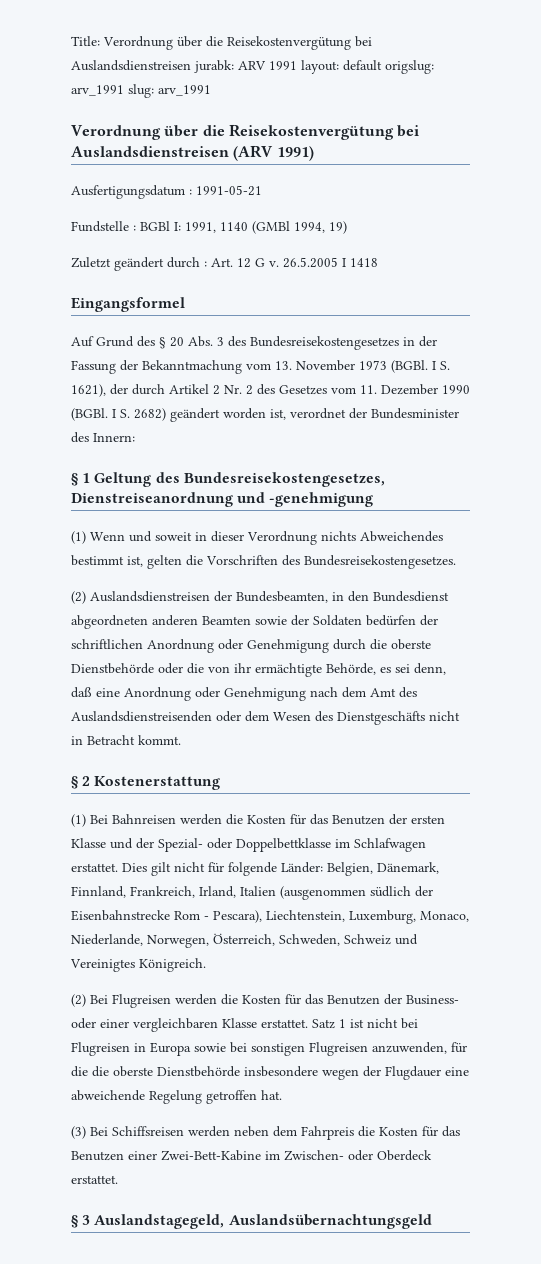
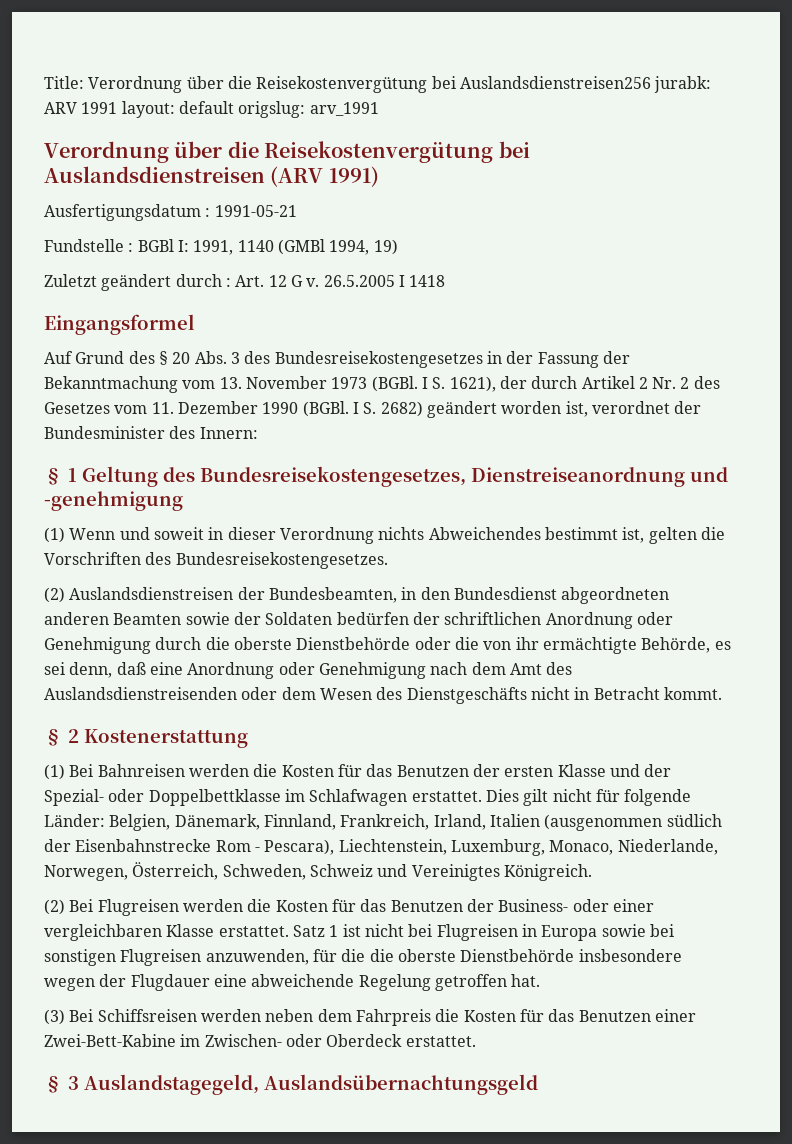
[71,60,191,71] Auslandsdienstreisen -> [459,76,651,89] Auslandsdienstreisen256
[128,84,211,98] slug: arv_1991 -> (379, 109) none

